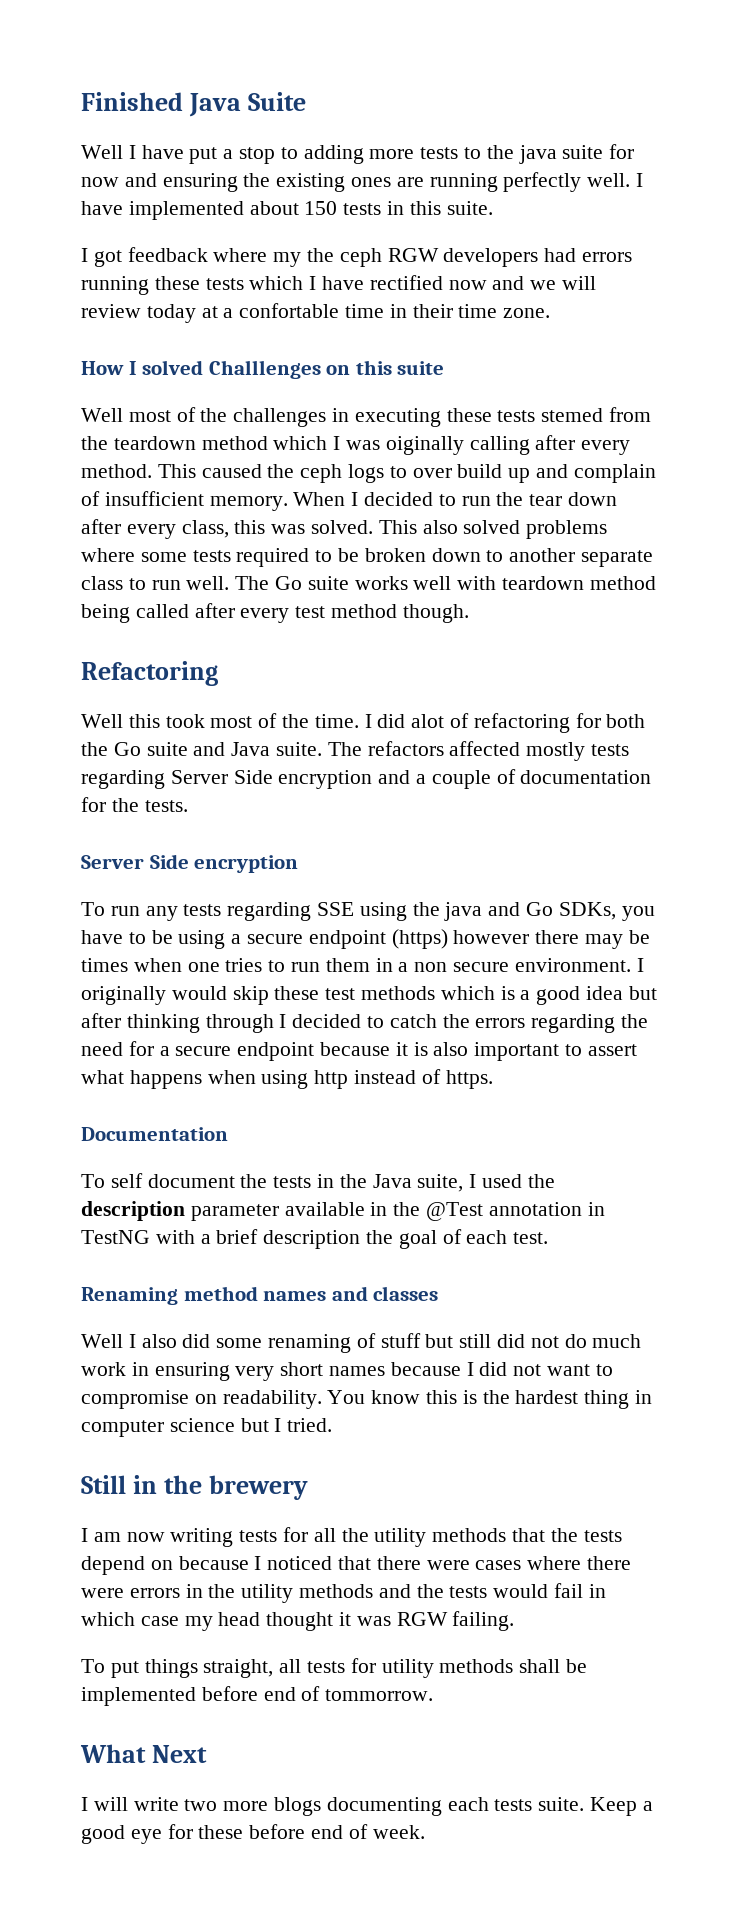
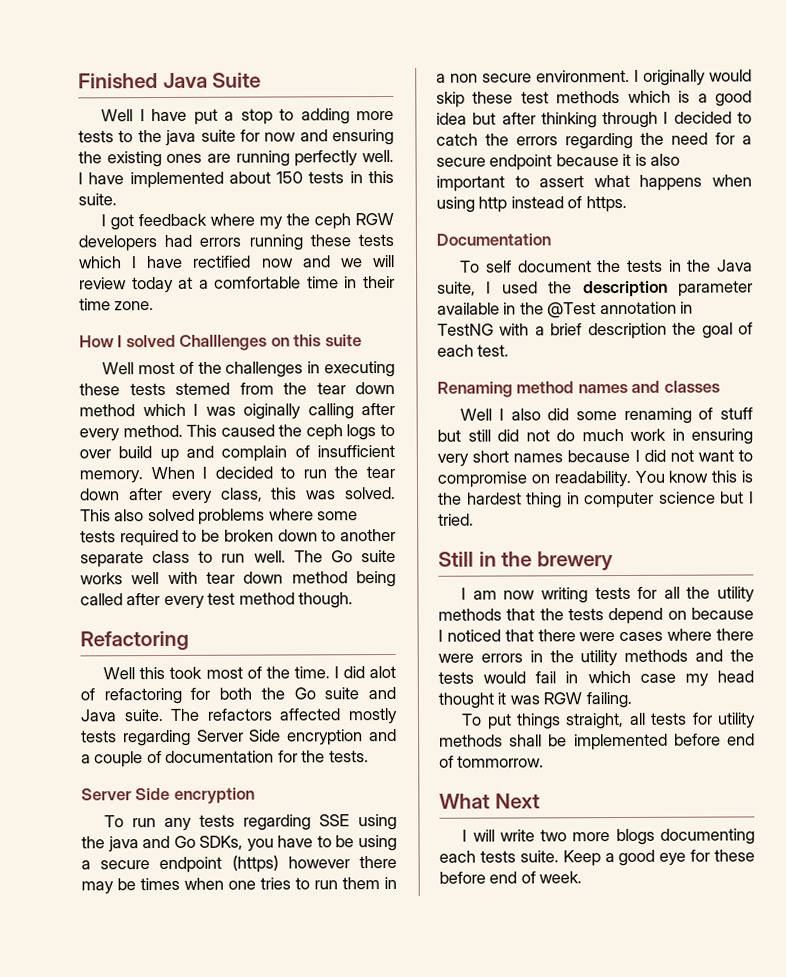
[239,303,340,318] confortable -> [214,276,302,289] comfortable
[113,436,196,450] teardown -> [316,381,395,395] tear down
[502,576,585,590] teardown -> [206,571,284,584] tear down

